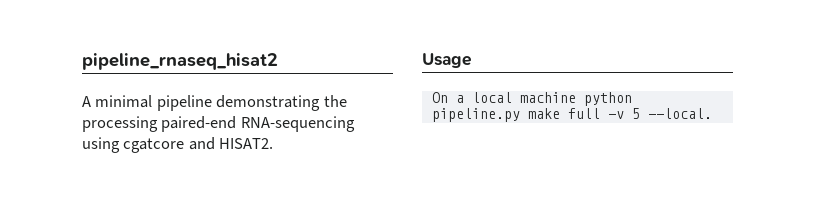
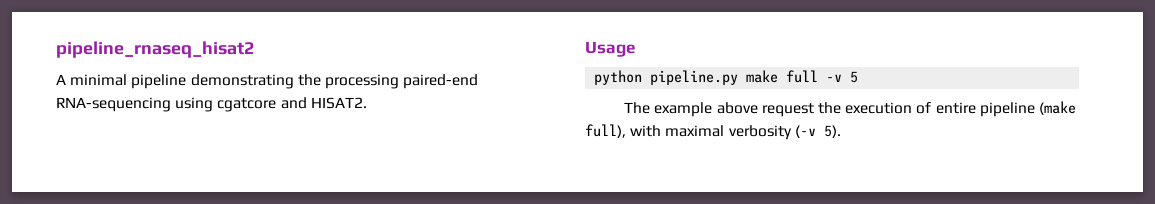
[431,92,576,103] On a local machine -> (636, 49) none
[647,108,712,119] --local. -> [624,101,1076,117] [585,124,841,140] // The example above request the execution of entire pipeline (make full), with maximal verbosity (-v 5).

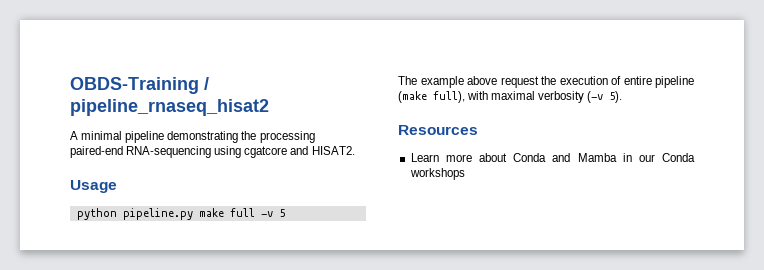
(56, 49) none -> [70,77,209,94] OBDS-Training /
(841, 131) none -> [398,125,478,135] [410,153,695,162] [409,168,465,180] // Resources // Learn more about Conda and Mamba in our Conda workshops

